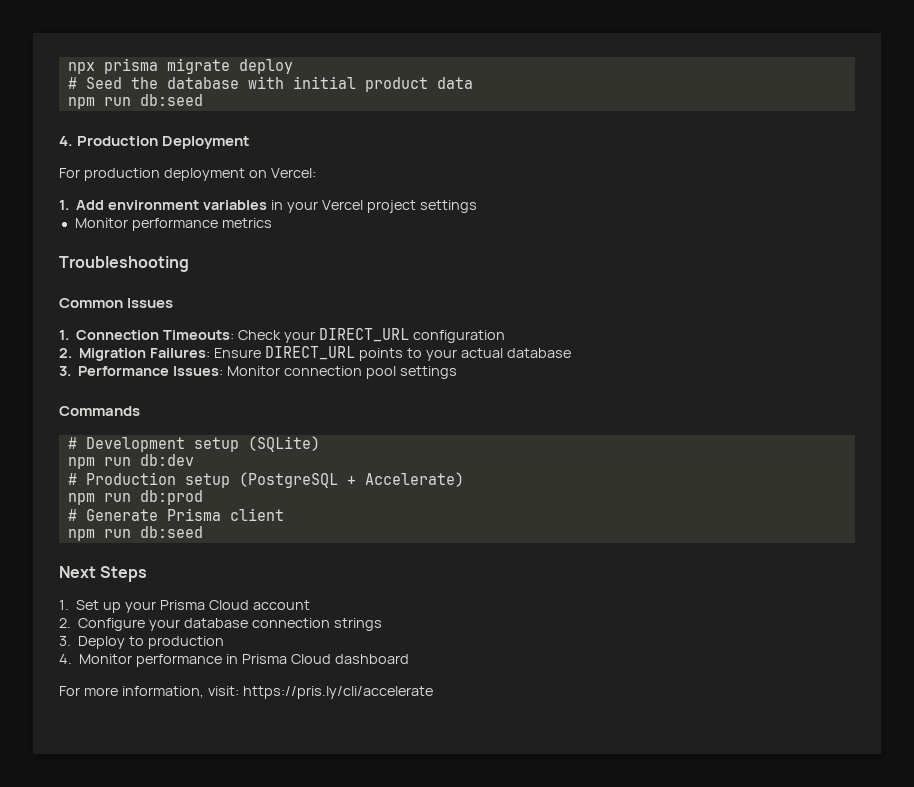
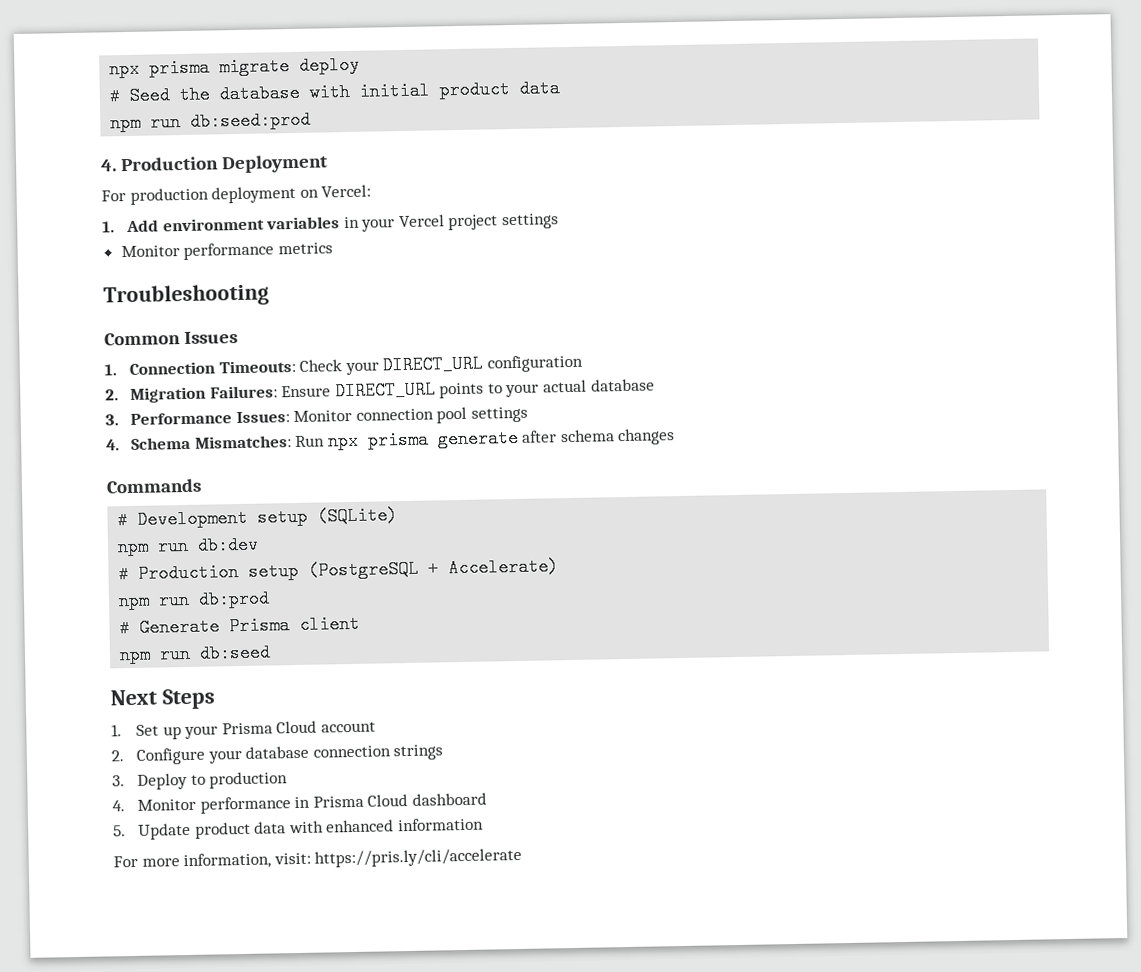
[139,94,203,106] db:seed -> [190,110,312,131] db:seed:prod
(457, 372) none -> [106,428,676,451] // 4. Schema Mismatches: Run npx prisma generate after schema changes
(409, 659) none -> [113,817,484,840] // 5. Update product data with enhanced information

